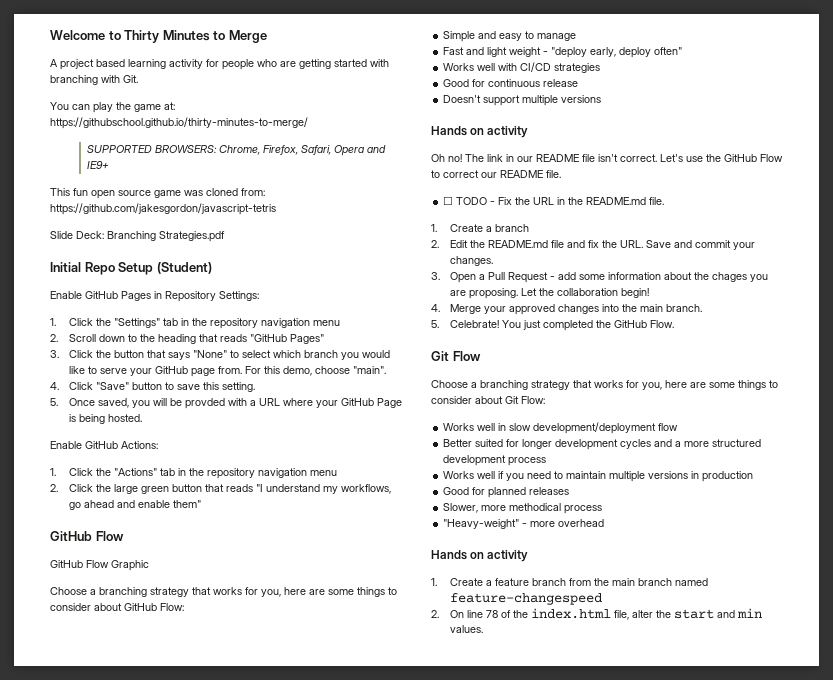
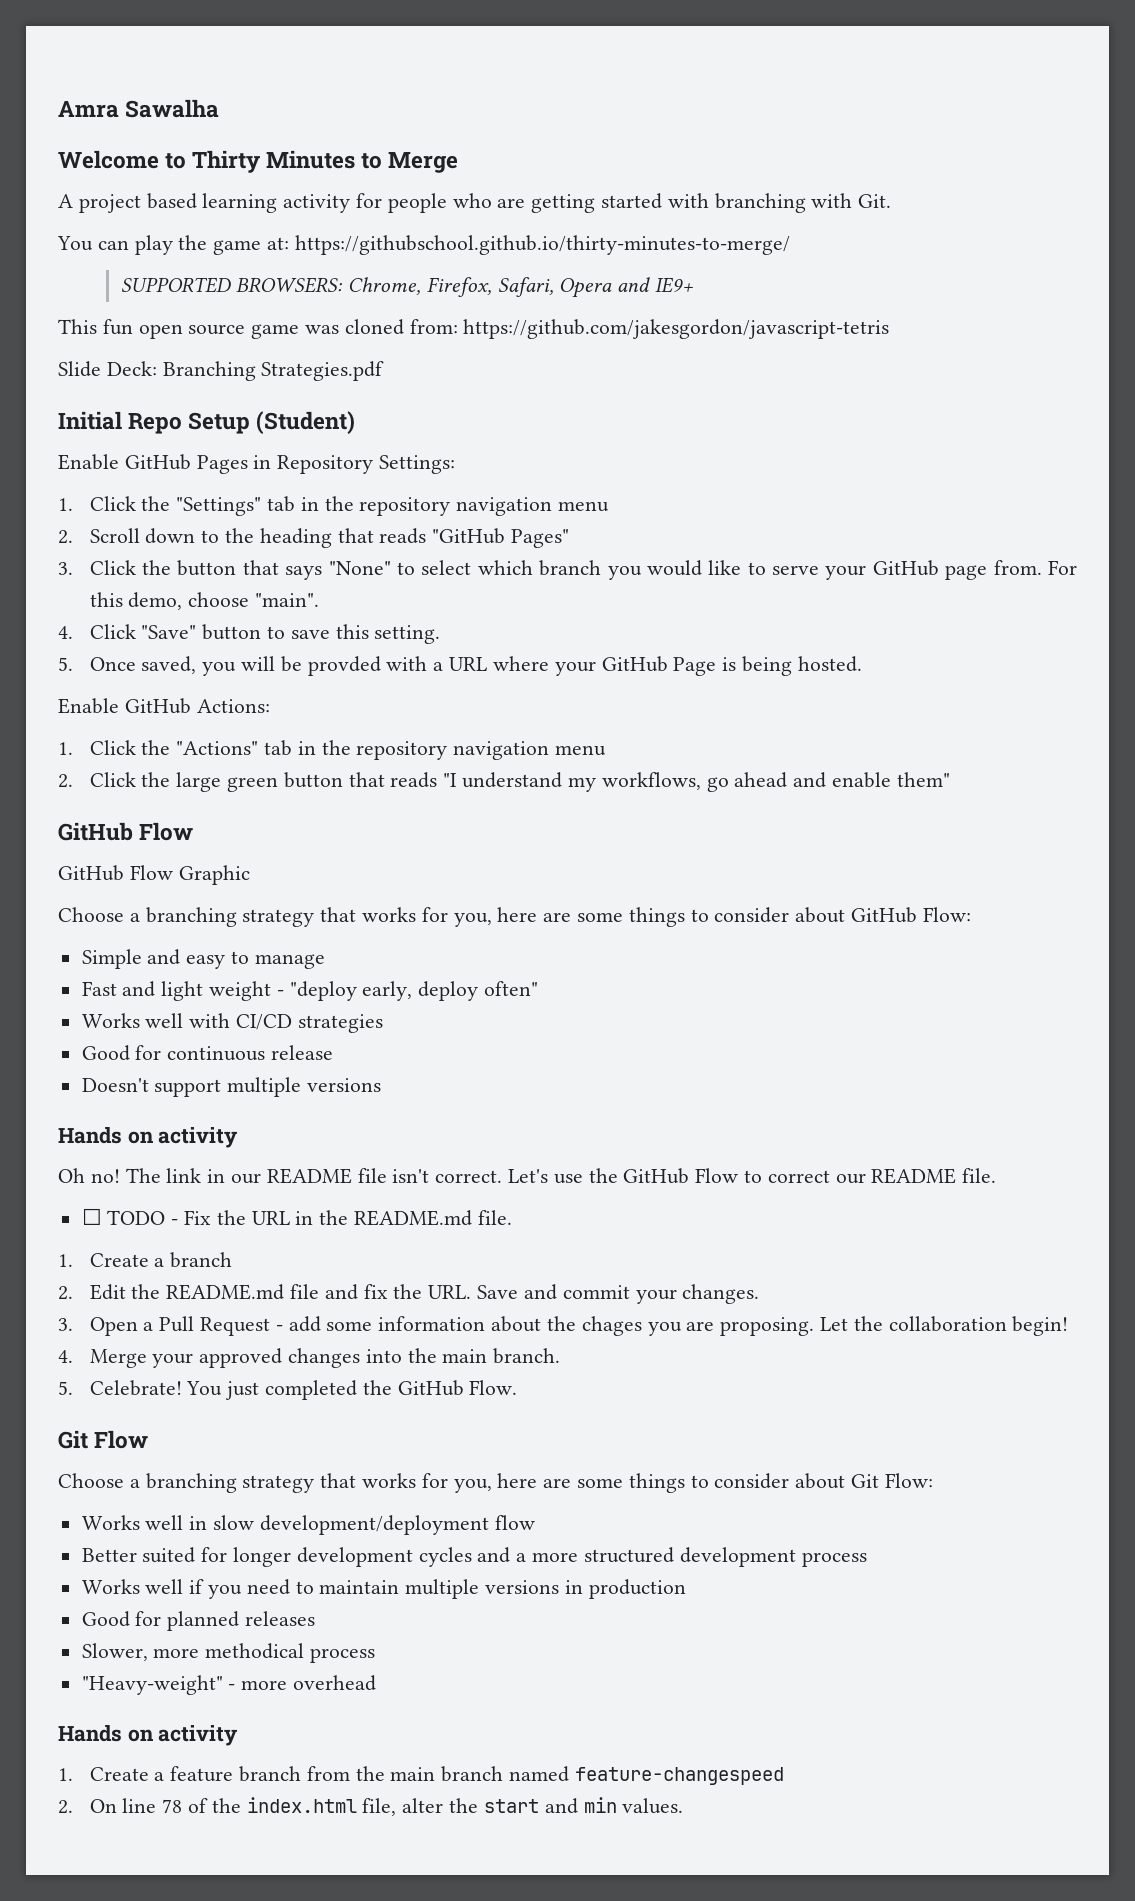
(50, 35) none -> [58,99,220,118] Amra Sawalha //

